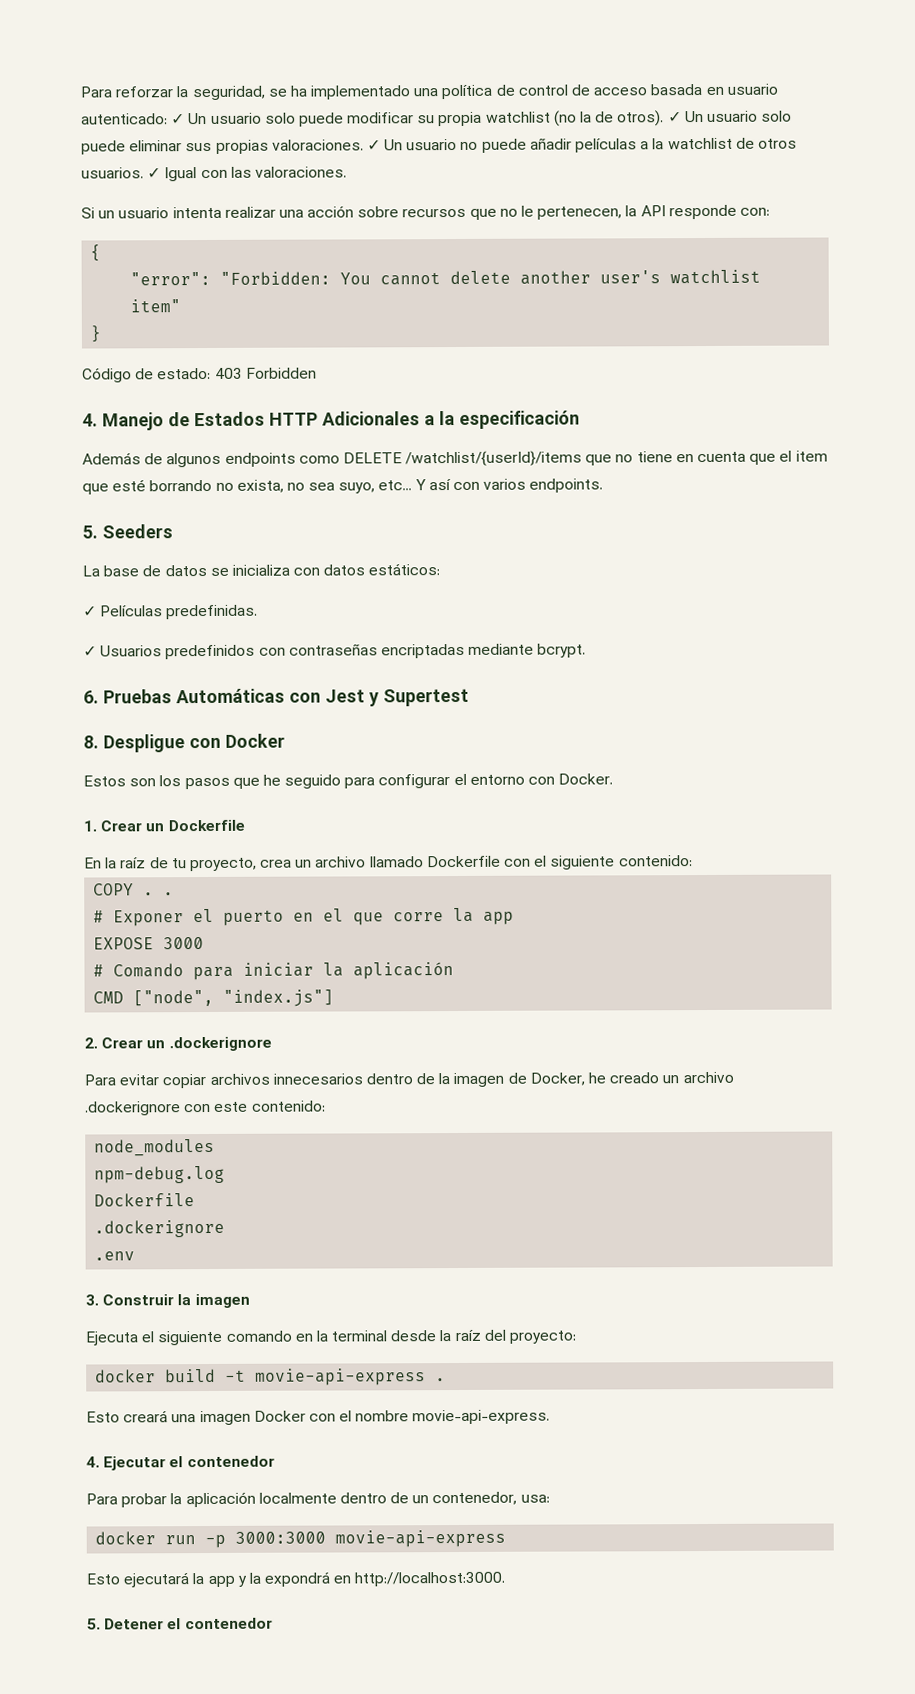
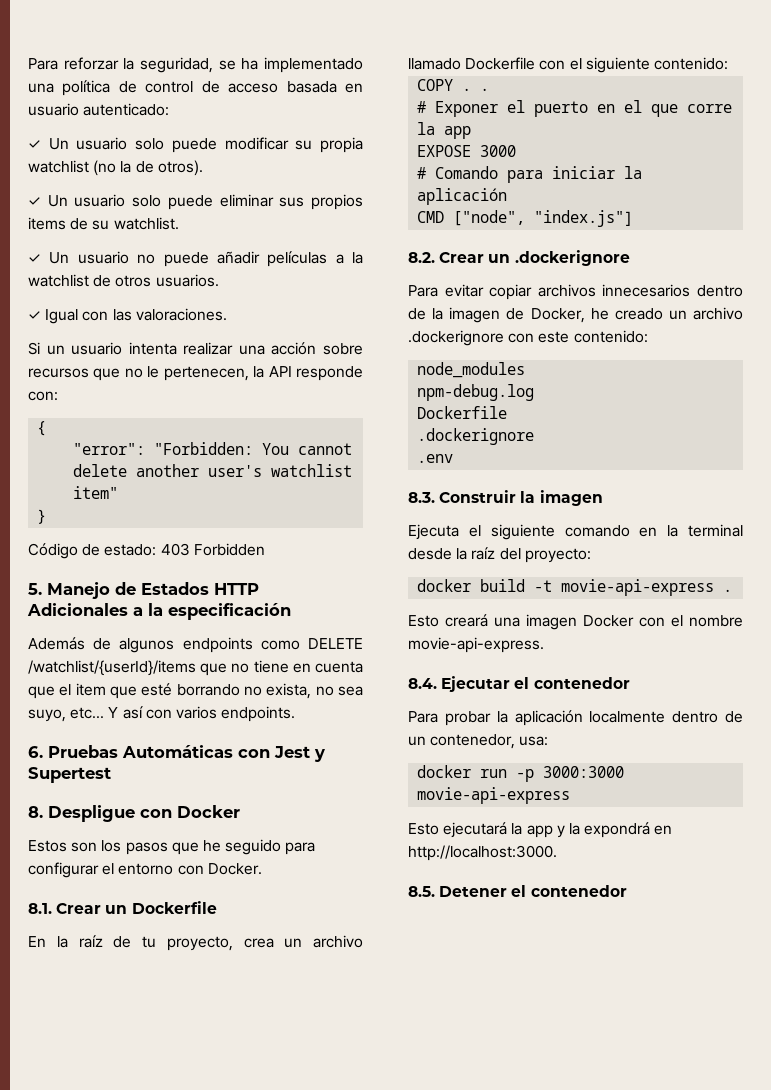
(168, 119) none -> (170, 109) //
(665, 118) none -> (203, 168) //
[215,139,364,154] propias valoraciones. -> [311,194,363,210] [28,217,179,230] propios items de su watchlist. //
(144, 173) none -> (219, 280) //
[82,413,98,427] 4. -> [28,583,42,595] 5.
[82,524,173,539] [82,563,441,577] [83,604,259,620] [83,643,587,660] // 5. Seeders // La base de datos se inicializa con datos estáticos: // ✓ Películas predefinidas. // ✓ Usuarios predefinidos con contraseñas encriptadas mediante bcrypt. -> (296, 714) none
[83,820,97,832] 1. -> [28,903,52,914] 8.1.
[84,1037,98,1049] 2. -> [408,252,435,263] 8.2.
[85,1294,99,1306] 3. -> [408,492,435,503] 8.3.
[86,1456,100,1468] 4. -> [408,678,437,689] 8.4.
[87,1618,101,1630] 5. -> [408,886,435,897] 8.5.

